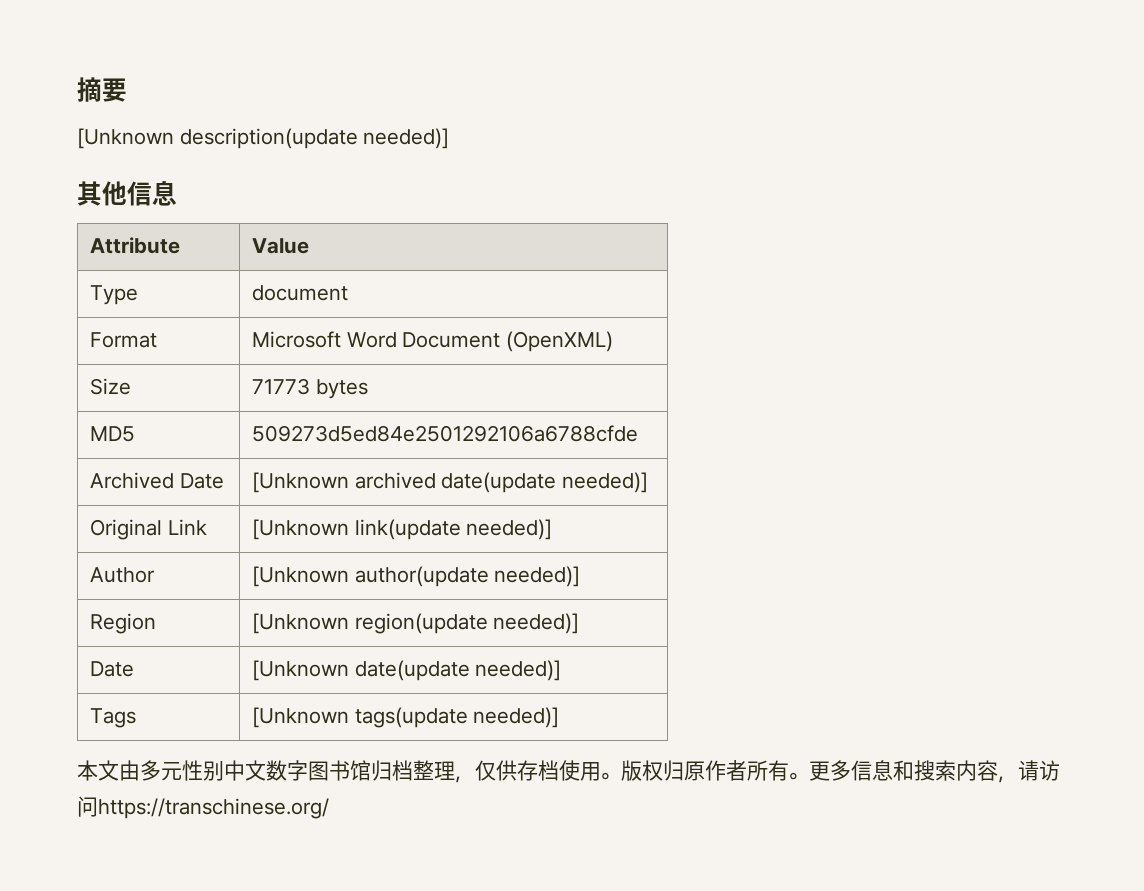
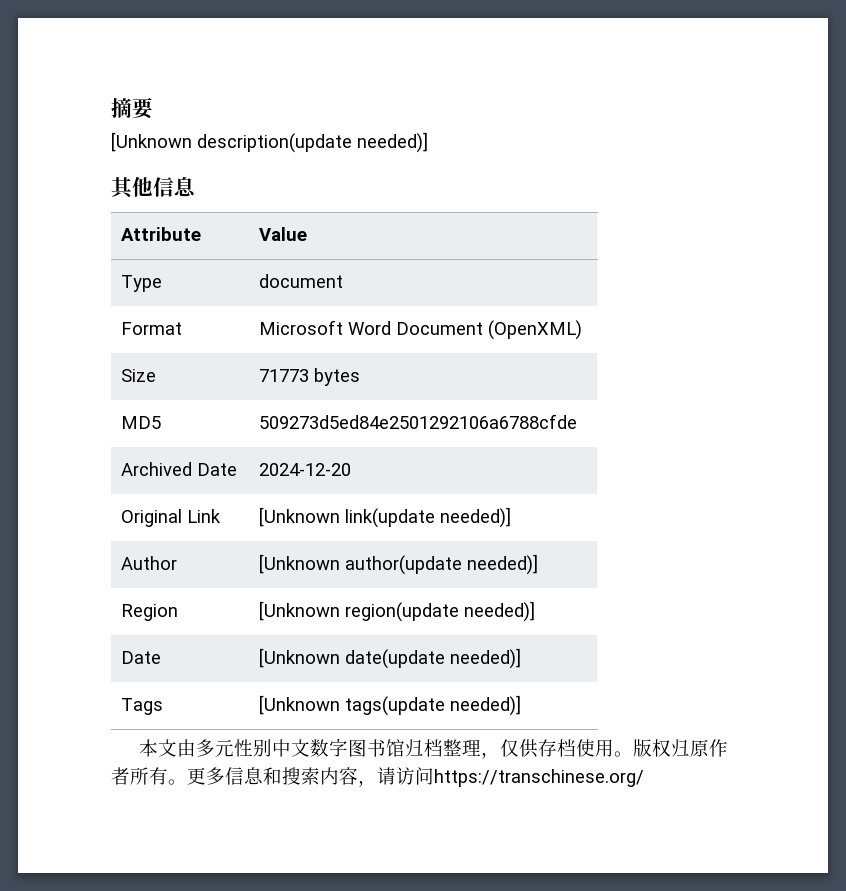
[252,472,649,493] [Unknown archived date(update needed)] -> [258,463,351,476] 2024-12-20

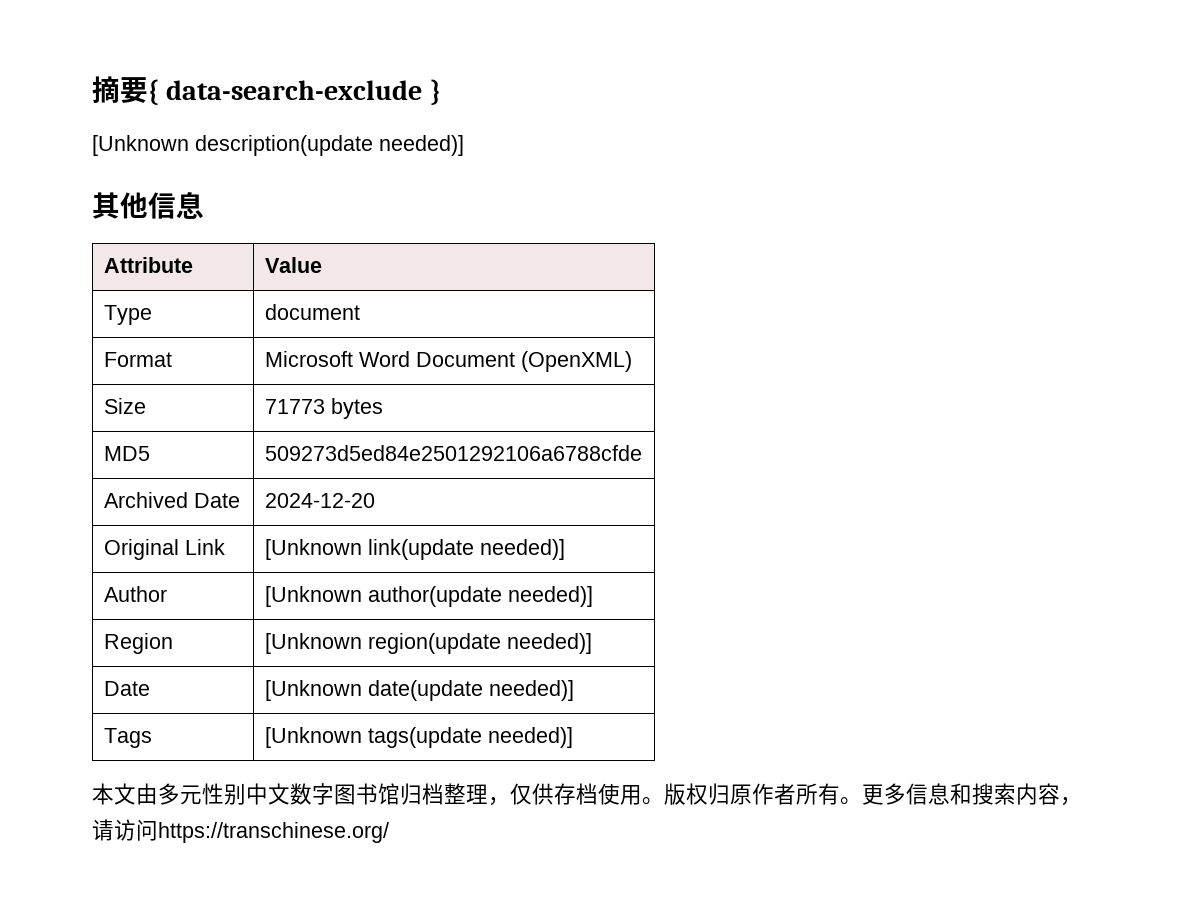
(154, 108) none -> [148,79,441,105] { data-search-exclude }

